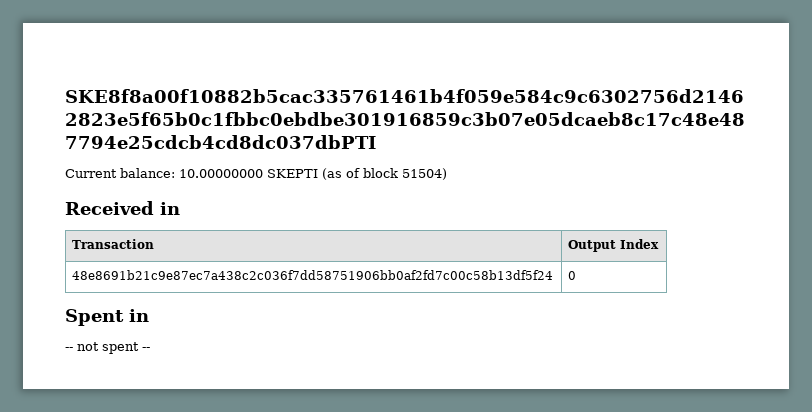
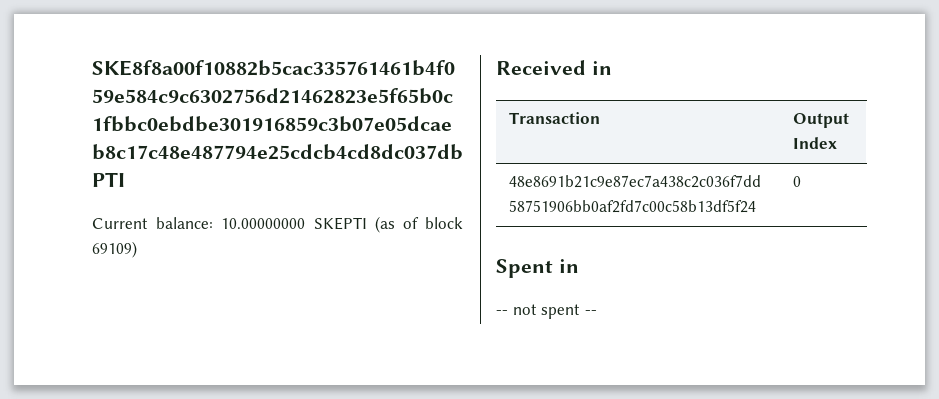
[402,168,447,180] 51504) -> [92,241,137,258] 69109)

